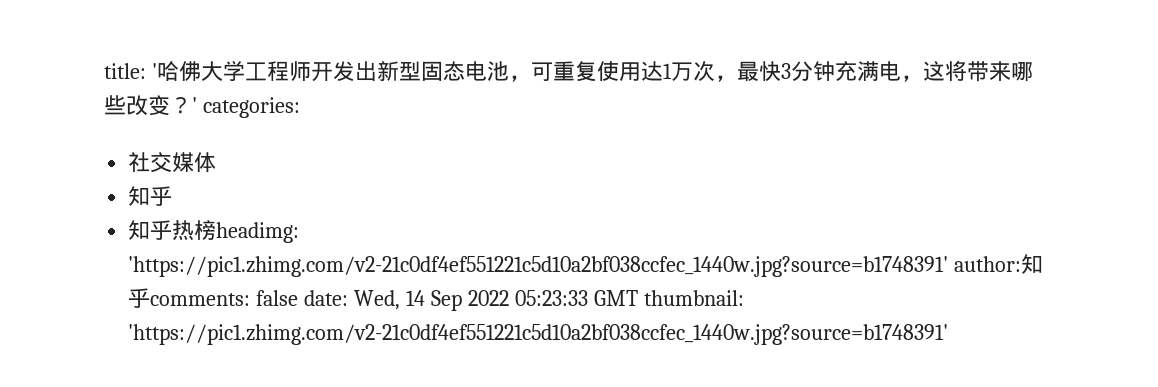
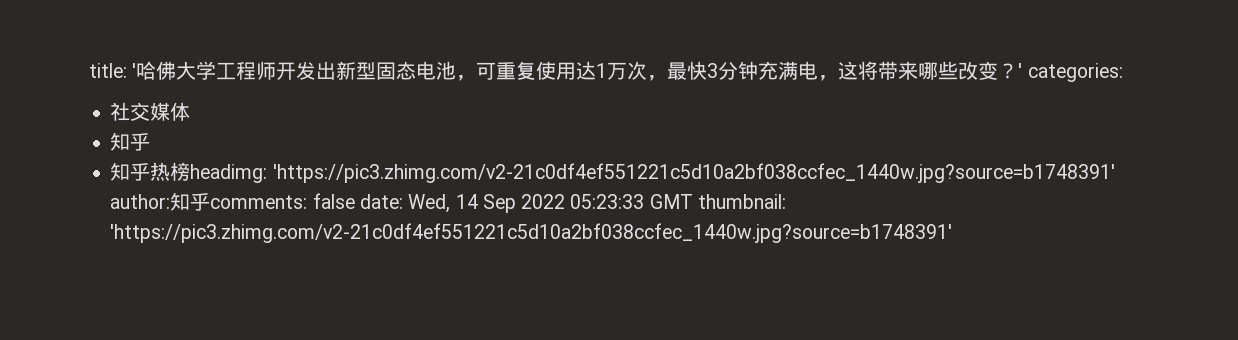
[128,256,949,277] 'https://pic1.zhimg.com/v2-21c0df4ef551221c5d10a2bf038ccfec_1440w.jpg?source=b1748391' -> [272,163,1115,183] 'https://pic3.zhimg.com/v2-21c0df4ef551221c5d10a2bf038ccfec_1440w.jpg?source=b1748391'
[128,324,949,345] 'https://pic1.zhimg.com/v2-21c0df4ef551221c5d10a2bf038ccfec_1440w.jpg?source=b1748391' -> [110,223,953,243] 'https://pic3.zhimg.com/v2-21c0df4ef551221c5d10a2bf038ccfec_1440w.jpg?source=b1748391'

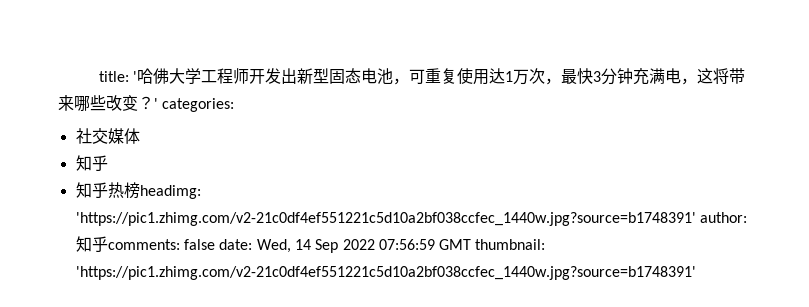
[272,163,1115,183] 'https://pic3.zhimg.com/v2-21c0df4ef551221c5d10a2bf038ccfec_1440w.jpg?source=b1748391' -> [75,212,696,226] 'https://pic1.zhimg.com/v2-21c0df4ef551221c5d10a2bf038ccfec_1440w.jpg?source=b1748391'
[570,194,645,209] 05:23:33 -> [378,239,435,250] 07:56:59
[110,223,953,243] 'https://pic3.zhimg.com/v2-21c0df4ef551221c5d10a2bf038ccfec_1440w.jpg?source=b1748391' -> [75,266,696,280] 'https://pic1.zhimg.com/v2-21c0df4ef551221c5d10a2bf038ccfec_1440w.jpg?source=b1748391'

